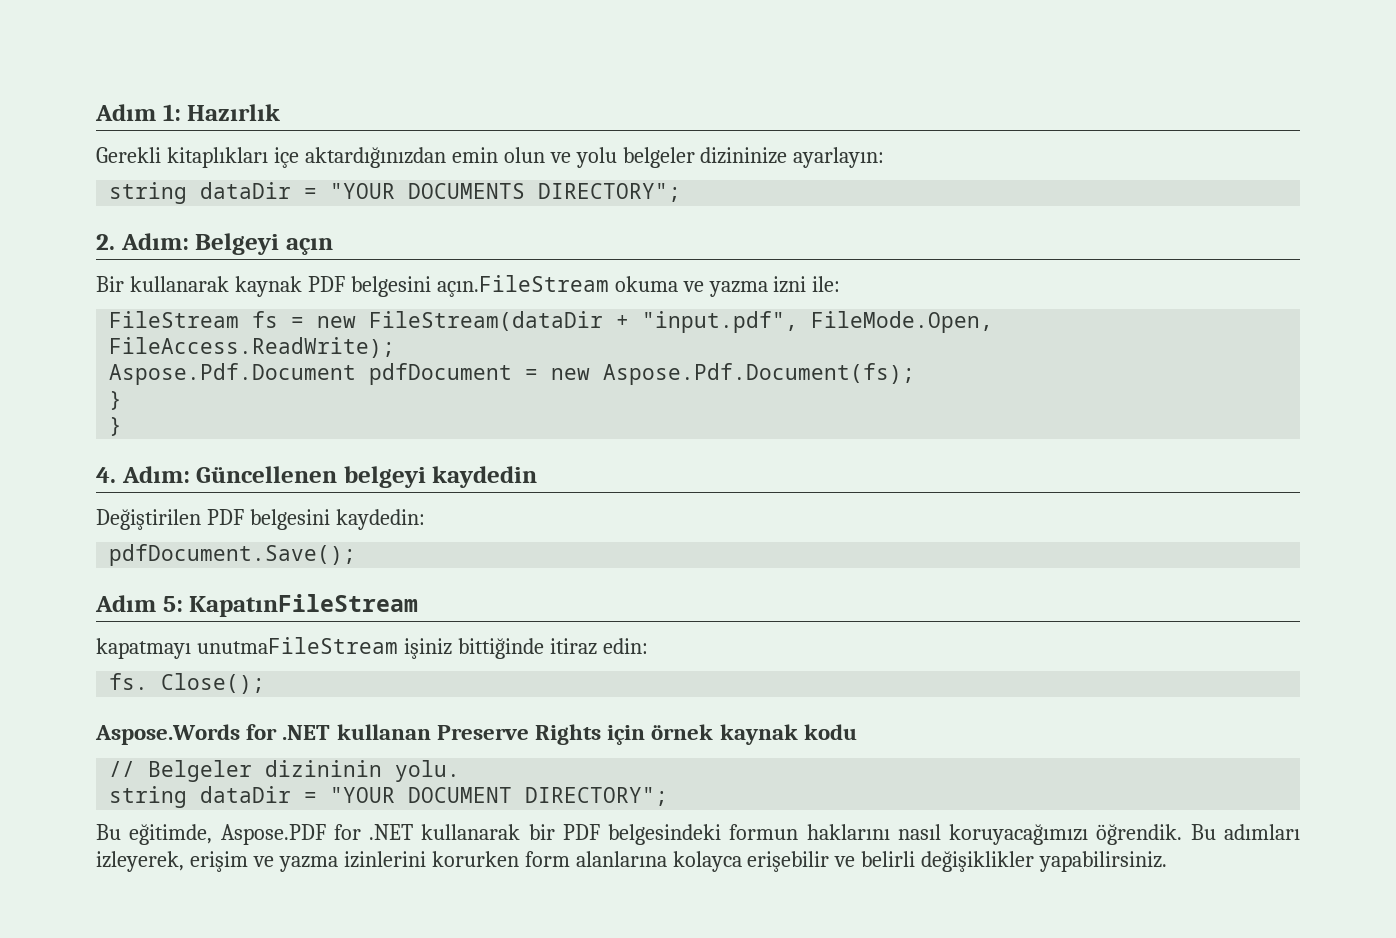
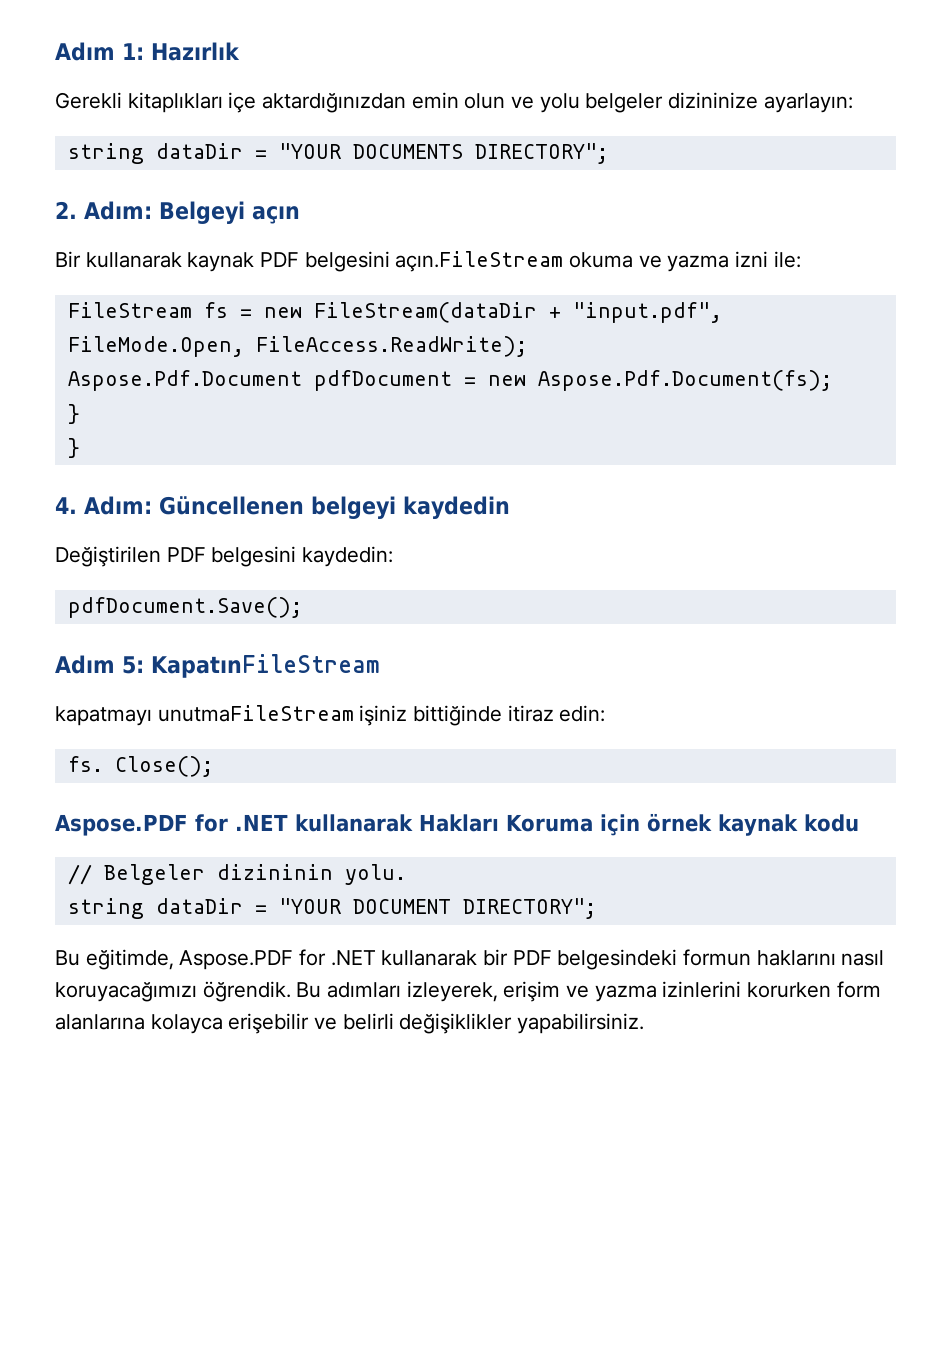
[95,724,602,745] Aspose.Words for .NET kullanan Preserve Rights -> [55,814,593,836] Aspose.PDF for .NET kullanarak Hakları Koruma

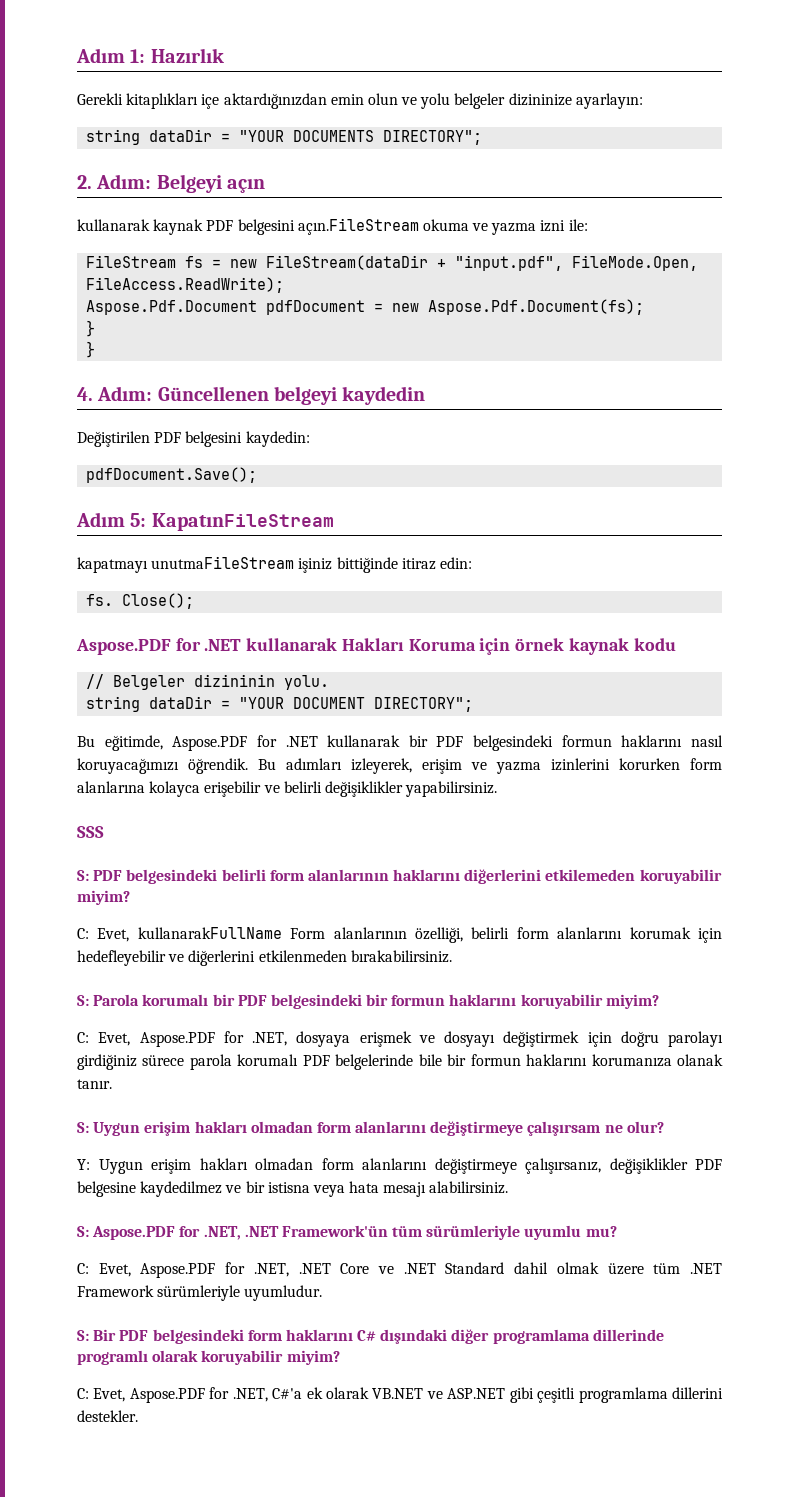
[55,251,81,267] Bir -> (265, 186) none
(645, 1023) none -> [77,826,104,838] [77,869,722,884] [77,890,130,905] [77,927,722,943] [77,950,452,966] [77,994,659,1009] [77,1031,723,1047] [77,1054,723,1070] [77,1079,112,1089] [77,1121,664,1136] [77,1158,722,1174] [77,1181,509,1197] [77,1225,617,1240] [77,1262,722,1278] [77,1285,323,1301] [77,1329,664,1344] [77,1350,340,1365] [77,1387,724,1403] [77,1410,138,1422] // SSS // S: PDF belgesindeki belirli form alanlarının haklarını diğerlerini etkilemeden koruyabilir miyim? // C: Evet, kullanarakFullName Form alanlarının özelliği, belirli form alanlarını korumak için hedefleyebilir ve diğerlerini etkilenmeden bırakabilirsiniz. // S: Parola korumalı bir PDF belgesindeki bir formun haklarını koruyabilir miyim? // C: Evet, Aspose.PDF for .NET, dosyaya erişmek ve dosyayı değiştirmek için doğru parolayı girdiğiniz sürece parola korumalı PDF belgelerinde bile bir formun haklarını korumanıza olanak tanır. // S: Uygun erişim hakları olmadan form alanlarını değiştirmeye çalışırsam ne olur? // Y: Uygun erişim hakları olmadan form alanlarını değiştirmeye çalışırsanız, değişiklikler PDF belgesine kaydedilmez ve bir istisna veya hata mesajı alabilirsiniz. // S: Aspose.PDF for .NET, .NET Framework'ün tüm sürümleriyle uyumlu mu? // C: Evet, Aspose.PDF for .NET, .NET Core ve .NET Standard dahil olmak üzere tüm .NET Framework sürümleriyle uyumludur. // S: Bir PDF belgesindeki form haklarını C# dışındaki diğer programlama dillerinde programlı olarak koruyabilir miyim? // C: Evet, Aspose.PDF for .NET, C#'a ek olarak VB.NET ve ASP.NET gibi çeşitli programlama dillerini destekler.

